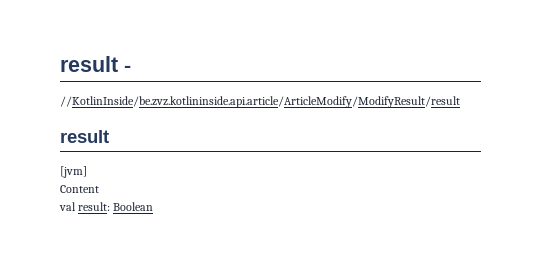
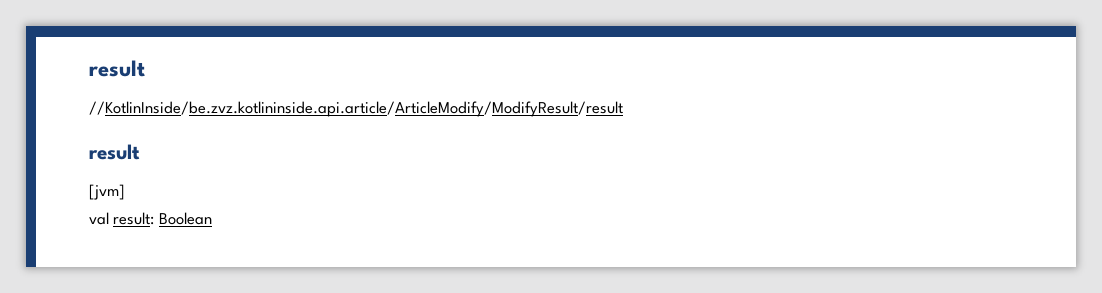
[60,56,131,72] result - -> [89,60,145,77] result
[60,185,99,193] // Content -> (125, 192) none

